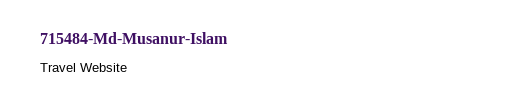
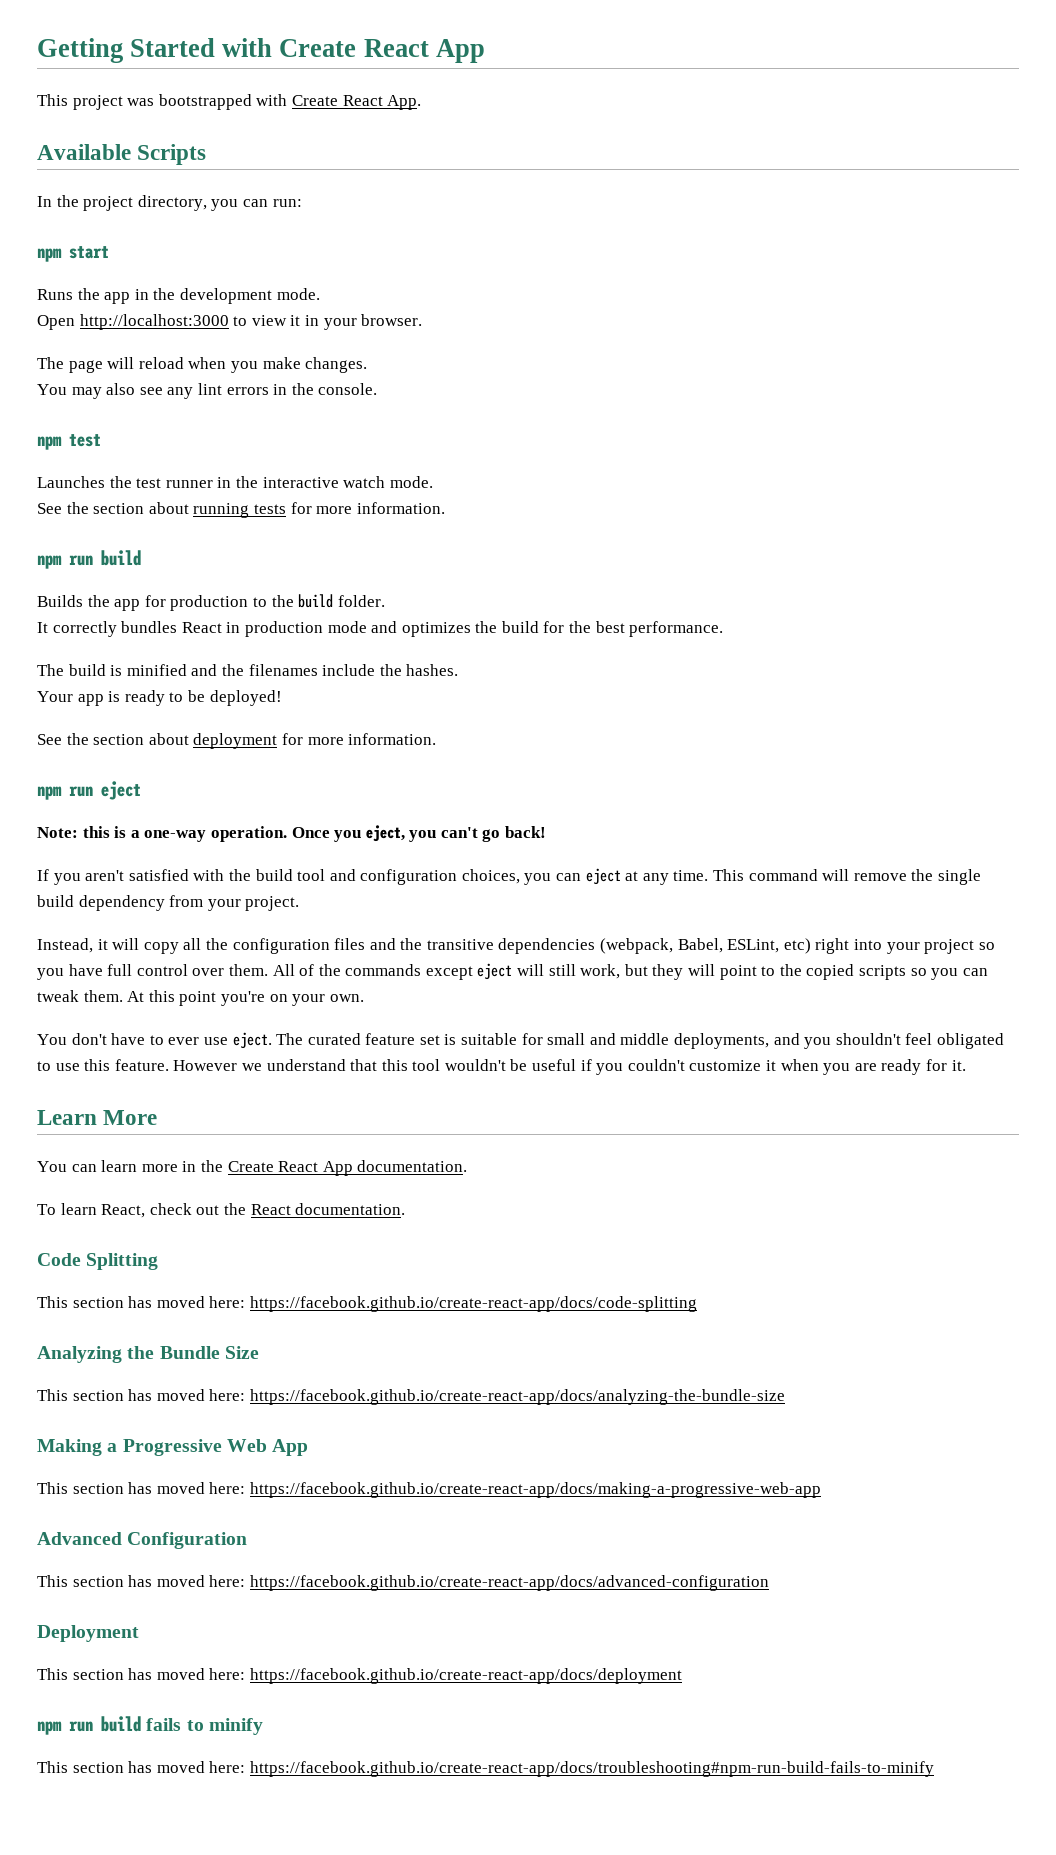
[40,32,228,44] [40,63,127,72] 715484-Md-Musanur-Islam // Travel Website -> [37,38,485,63] [37,94,422,110] [37,144,207,165] [37,195,302,211] [37,246,109,262] [37,288,320,304] [37,314,423,330] [37,357,368,373] [37,383,378,399] [37,434,101,450] [37,476,433,488] [37,502,445,518] [37,550,141,569] [37,594,385,611] [37,621,724,637] [37,664,459,676] [37,690,282,706] [37,733,437,749] [37,781,141,800] [37,825,547,842] [37,868,981,885] [37,895,300,911] [37,938,995,954] [37,963,988,980] [37,990,364,1006] [37,1032,1004,1049] [37,1059,966,1075] [37,1110,158,1125] [37,1160,468,1176] [37,1203,406,1218] [37,1253,159,1270] [37,1296,697,1312] [37,1346,259,1363] [37,1389,785,1405] [37,1439,309,1456] [37,1482,821,1498] [37,1532,248,1549] [37,1575,769,1591] [37,1625,139,1642] [37,1668,682,1684] [37,1716,263,1735] [37,1761,934,1777] Getting Started with Create React App // This project was bootstrapped with Create React App. // Available Scripts // In the project directory, you can run: // npm start // Runs the app in the development mode. // Open http://localhost:3000 to view it in your browser. // The page will reload when you make changes. // You may also see any lint errors in the console. // npm test // Launches the test runner in the interactive watch mode. // See the section about running tests for more information. // npm run build // Builds the app for production to the build folder. // It correctly bundles React in production mode and optimizes the build for the best performance. // The build is minified and the filenames include the hashes. // Your app is ready to be deployed! // See the section about deployment for more information. // npm run eject // Note: this is a one-way operation. Once you eject, you can't go back! // If you aren't satisfied with the build tool and configuration choices, you can eject at any time. This command will remove the single build dependency from your project. // Instead, it will copy all the configuration files and the transitive dependencies (webpack, Babel, ESLint, etc) right into your project so you have full control over them. All of the commands except eject will still work, but they will point to the copied scripts so you can tweak them. At this point you're on your own. // You don't have to ever use eject. The curated feature set is suitable for small and middle deployments, and you shouldn't feel obligated to use this feature. However we understand that this tool wouldn't be useful if you couldn't customize it when you are ready for it. // Learn More // You can learn more in the Create React App documentation. // To learn React, check out the React documentation. // Code Splitting // This section has moved here: https://facebook.github.io/create-react-app/docs/code-splitting // Analyzing the Bundle Size // This section has moved here: https://facebook.github.io/create-react-app/docs/analyzing-the-bundle-size // Making a Progressive Web App // This section has moved here: https://facebook.github.io/create-react-app/docs/making-a-progressive-web-app // Advanced Configuration // This section has moved here: https://facebook.github.io/create-react-app/docs/advanced-configuration // Deployment // This section has moved here: https://facebook.github.io/create-react-app/docs/deployment // npm run build fails to minify // This section has moved here: https://facebook.github.io/create-react-app/docs/troubleshooting#npm-run-build-fails-to-minify

